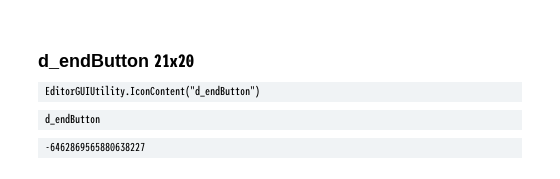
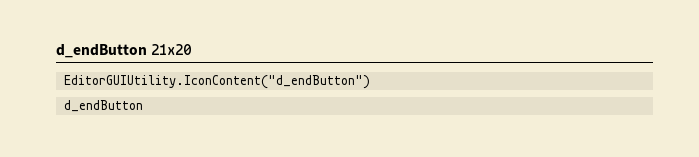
[44,142,145,152] // -6462869565880638227 -> (144, 106) none

